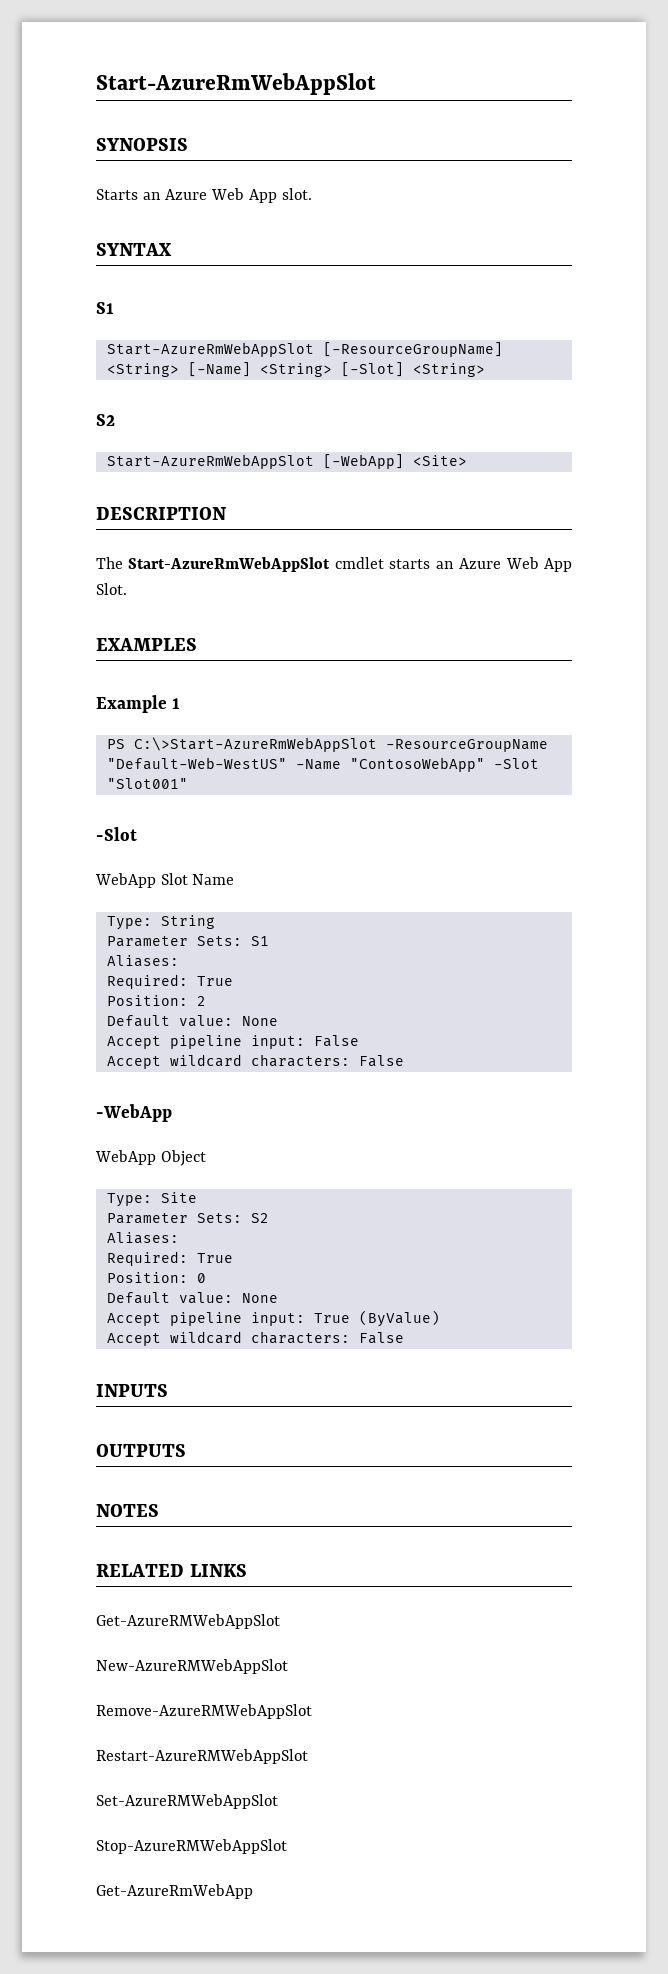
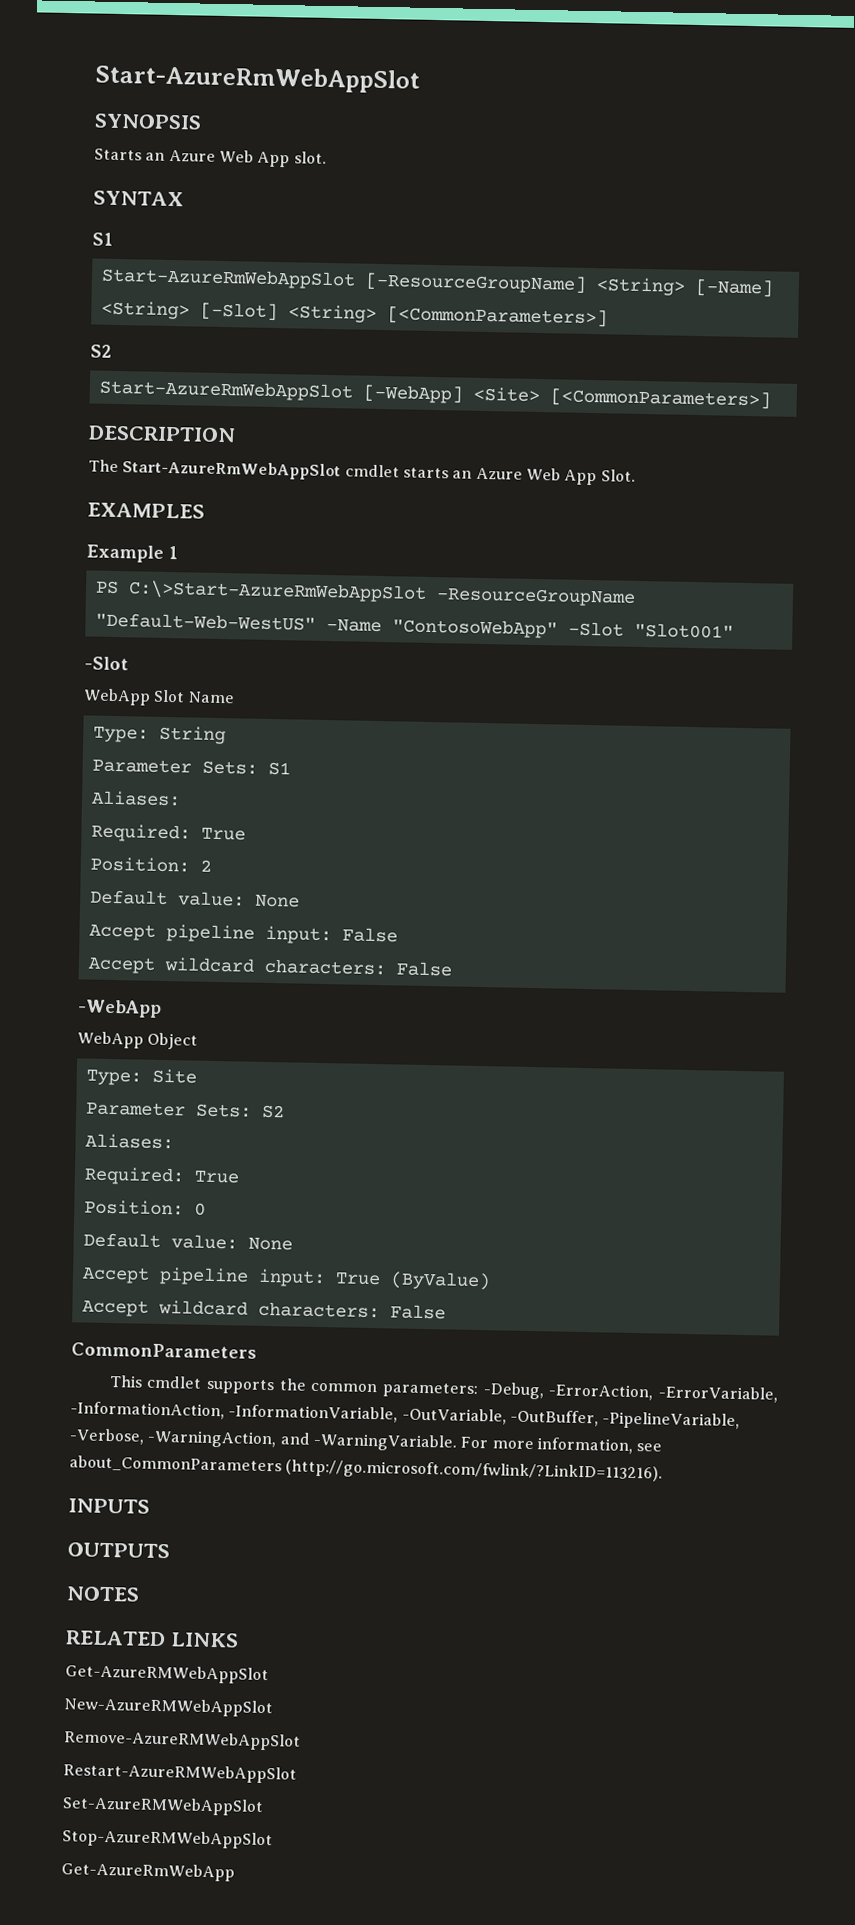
(485, 370) none -> [386,306,608,328] [<CommonParameters>]
(467, 460) none -> [549,388,771,410] [<CommonParameters>]
(404, 1338) none -> [71,1342,257,1359] [108,1375,779,1403] [70,1401,741,1431] [69,1428,663,1454] [69,1455,664,1483] // CommonParameters // This cmdlet supports the common parameters: -Debug, -ErrorAction, -ErrorVariable, -InformationAction, -InformationVariable, -OutVariable, -OutBuffer, -PipelineVariable, -Verbose, -WarningAction, and -WarningVariable. For more information, see about_CommonParameters (http://go.microsoft.com/fwlink/?LinkID=113216).

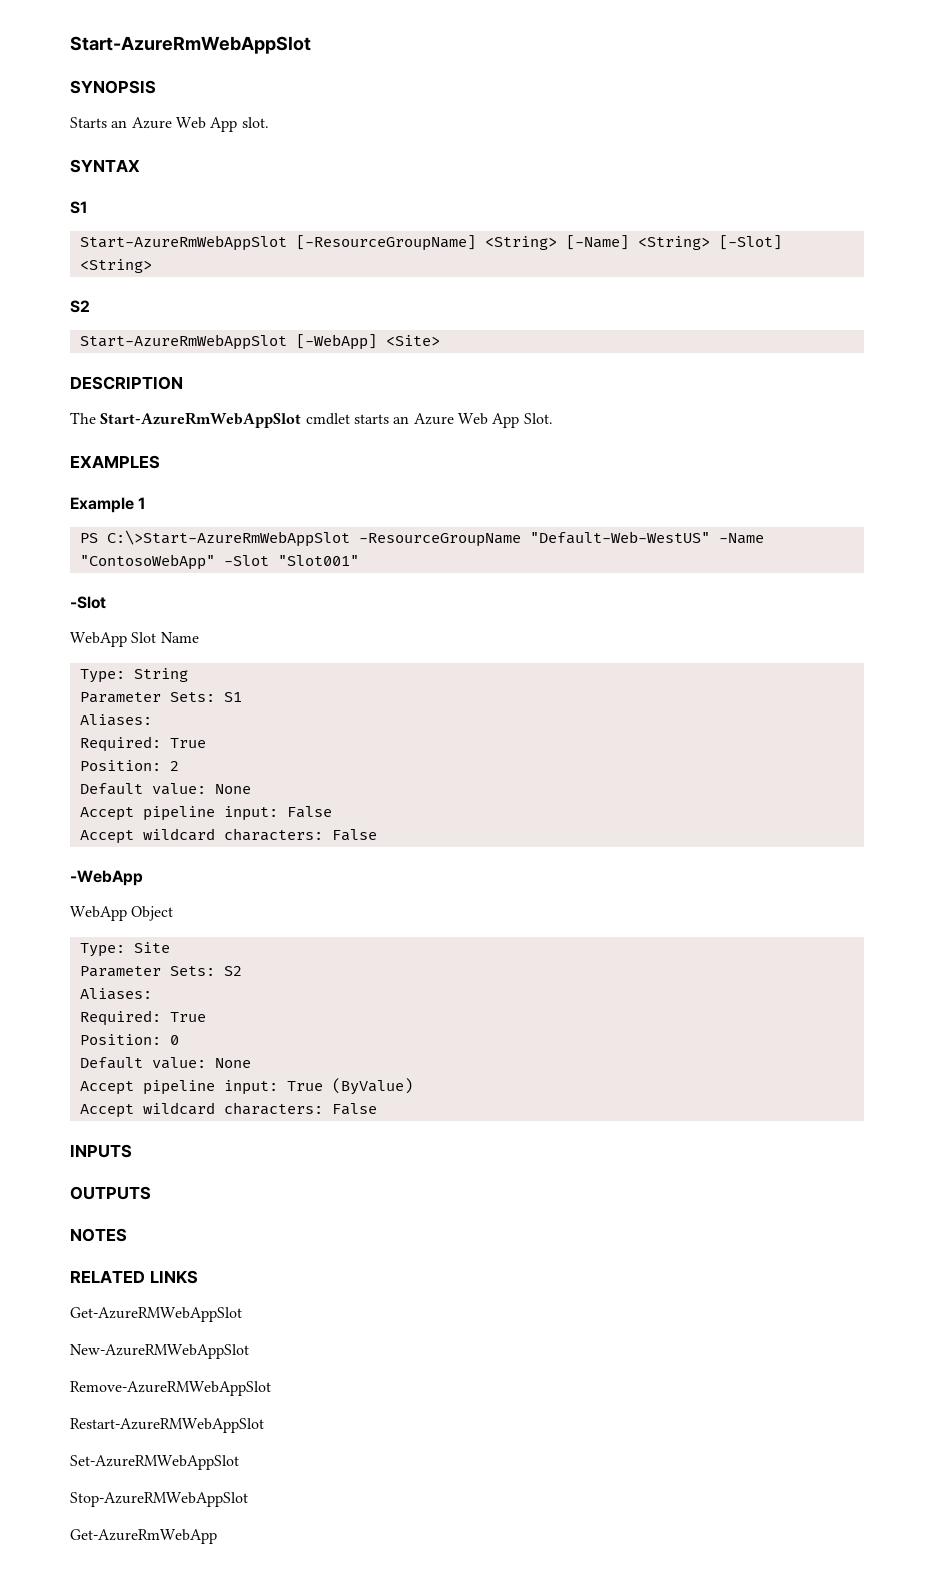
[386,306,608,328] [<CommonParameters>] -> (152, 266) none
[549,388,771,410] [<CommonParameters>] -> (440, 340) none
[71,1342,257,1359] [108,1375,779,1403] [70,1401,741,1431] [69,1428,663,1454] [69,1455,664,1483] // CommonParameters // This cmdlet supports the common parameters: -Debug, -ErrorAction, -ErrorVariable, -InformationAction, -InformationVariable, -OutVariable, -OutBuffer, -PipelineVariable, -Verbose, -WarningAction, and -WarningVariable. For more information, see about_CommonParameters (http://go.microsoft.com/fwlink/?LinkID=113216). -> (377, 1109) none

